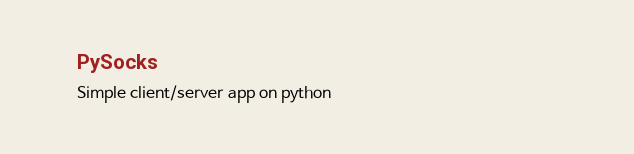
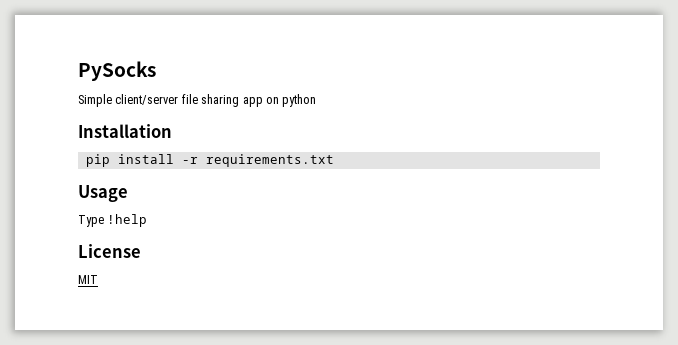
(225, 93) none -> [181,94,240,107] file sharing
(332, 94) none -> [78,124,172,138] [85,154,334,167] [78,185,128,202] [78,214,148,227] [78,244,141,258] [78,275,98,284] // Installation // pip install -r requirements.txt // Usage // Type !help // License // MIT

